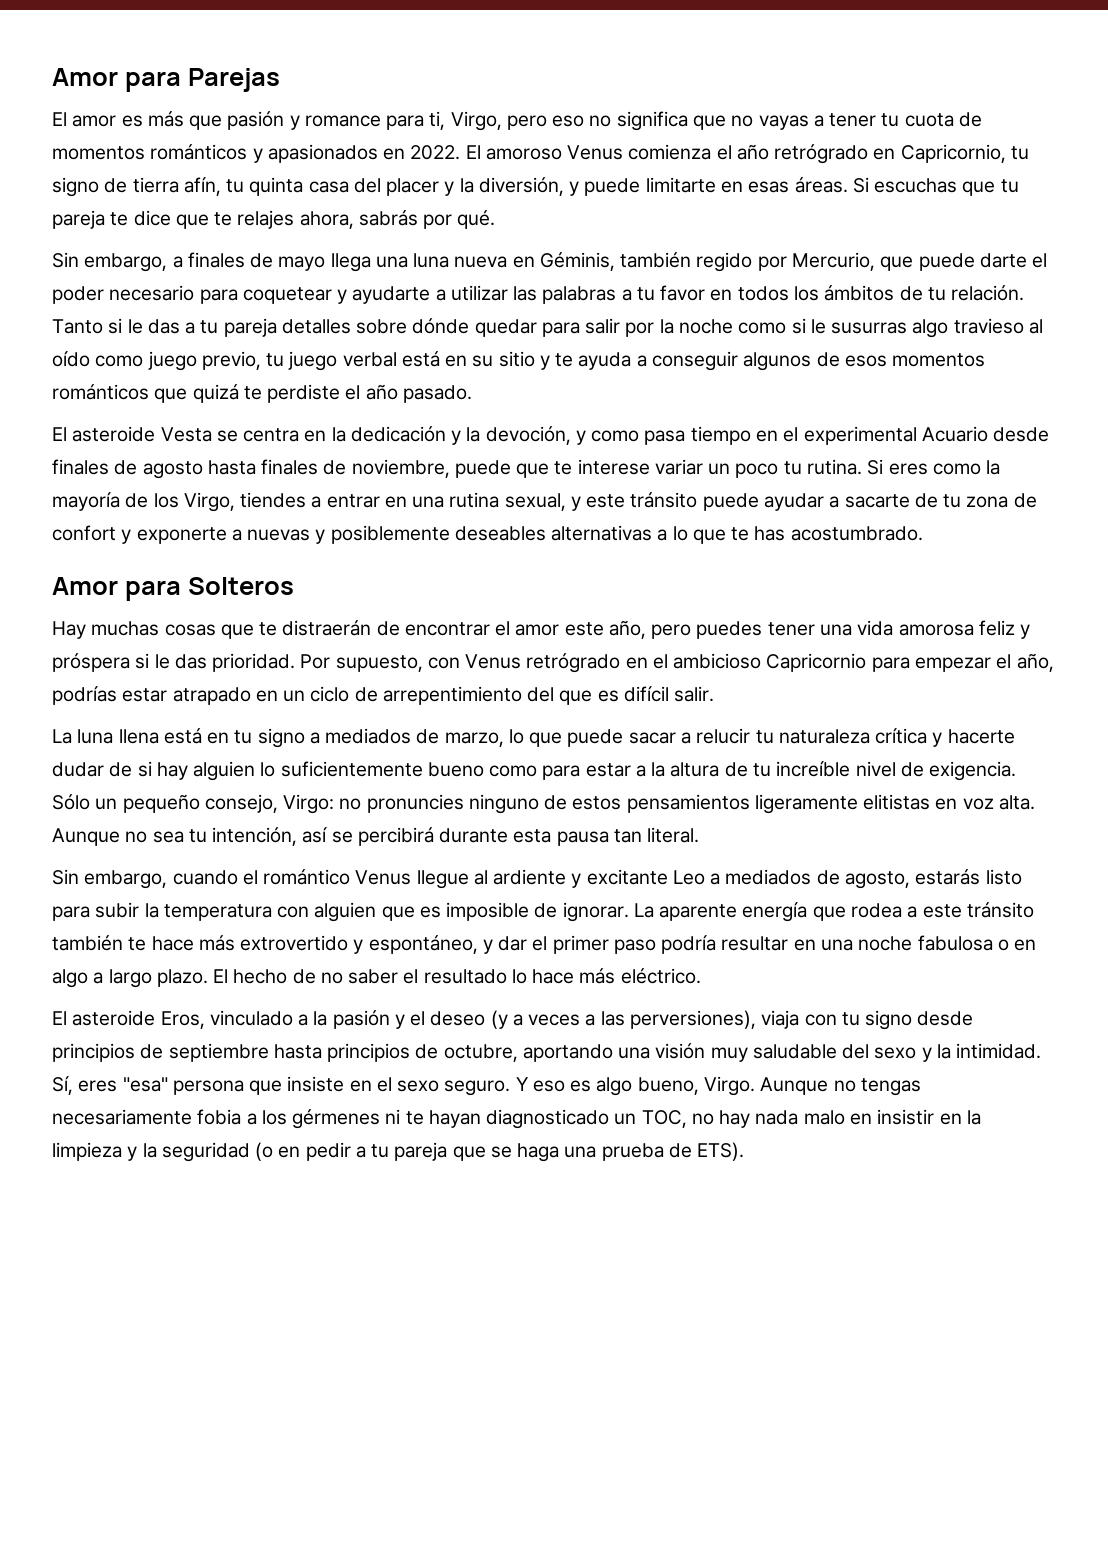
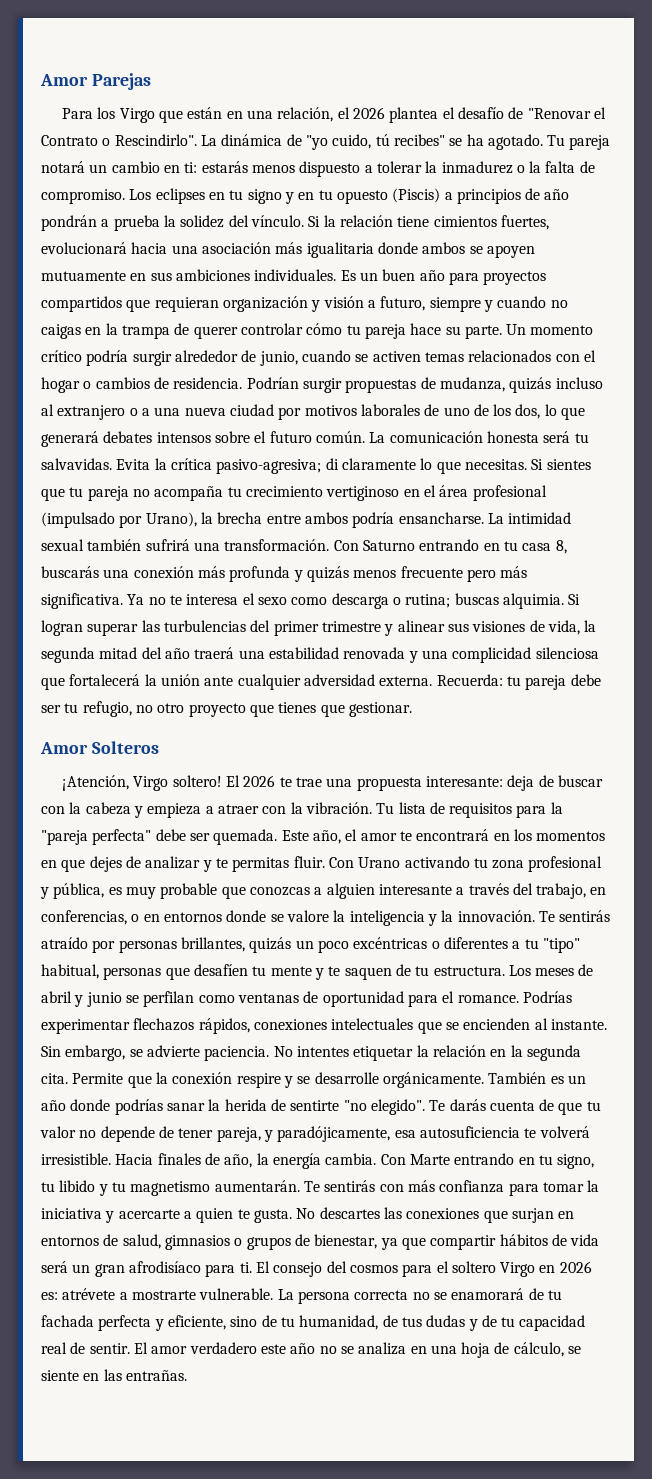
[52,68,181,92] Amor para -> [40,74,88,86] Amor
[52,111,982,131] [52,144,1029,164] [52,177,1019,197] [52,210,496,229] [52,252,1048,272] [52,285,1025,304] [52,318,1043,338] [52,351,986,371] [52,384,472,403] [52,426,1050,445] [52,459,1001,479] [52,492,1037,512] [52,525,923,544] [52,577,294,601] [52,620,1031,639] [52,653,1054,673] [52,686,715,705] [52,728,1015,748] [52,761,1017,781] [52,794,1035,814] [52,827,700,846] [52,869,1022,889] [52,902,1034,922] [52,935,1037,954] [52,968,701,988] [52,1010,974,1030] [52,1043,1042,1062] [52,1076,921,1096] [52,1109,981,1129] [52,1142,745,1162] El amor es más que pasión y romance para ti, Virgo, pero eso no significa que no vayas a tener tu cuota de momentos románticos y apasionados en 2022. El amoroso Venus comienza el año retrógrado en Capricornio, tu signo de tierra afín, tu quinta casa del placer y la diversión, y puede limitarte en esas áreas. Si escuchas que tu pareja te dice que te relajes ahora, sabrás por qué. // Sin embargo, a finales de mayo llega una luna nueva en Géminis, también regido por Mercurio, que puede darte el poder necesario para coquetear y ayudarte a utilizar las palabras a tu favor en todos los ámbitos de tu relación. Tanto si le das a tu pareja detalles sobre dónde quedar para salir por la noche como si le susurras algo travieso al oído como juego previo, tu juego verbal está en su sitio y te ayuda a conseguir algunos de esos momentos románticos que quizá te perdiste el año pasado. // El asteroide Vesta se centra en la dedicación y la devoción, y como pasa tiempo en el experimental Acuario desde finales de agosto hasta finales de noviembre, puede que te interese variar un poco tu rutina. Si eres como la mayoría de los Virgo, tiendes a entrar en una rutina sexual, y este tránsito puede ayudar a sacarte de tu zona de confort y exponerte a nuevas y posiblemente deseables alternativas a lo que te has acostumbrado. // Amor para Solteros // Hay muchas cosas que te distraerán de encontrar el amor este año, pero puedes tener una vida amorosa feliz y próspera si le das prioridad. Por supuesto, con Venus retrógrado en el ambicioso Capricornio para empezar el año, podrías estar atrapado en un ciclo de arrepentimiento del que es difícil salir. // La luna llena está en tu signo a mediados de marzo, lo que puede sacar a relucir tu naturaleza crítica y hacerte dudar de si hay alguien lo suficientemente bueno como para estar a la altura de tu increíble nivel de exigencia. Sólo un pequeño consejo, Virgo: no pronuncies ninguno de estos pensamientos ligeramente elitistas en voz alta. Aunque no sea tu intención, así se percibirá durante esta pausa tan literal. // Sin embargo, cuando el romántico Venus llegue al ardiente y excitante Leo a mediados de agosto, estarás listo para subir la temperatura con alguien que es imposible de ignorar. La aparente energía que rodea a este tránsito también te hace más extrovertido y espontáneo, y dar el primer paso podría resultar en una noche fabulosa o en algo a largo plazo. El hecho de no saber el resultado lo hace más eléctrico. // El asteroide Eros, vinculado a la pasión y el deseo (y a veces a las perversiones), viaja con tu signo desde principios de septiembre hasta principios de octubre, aportando una visión muy saludable del sexo y la intimidad. Sí, eres "esa" persona que insiste en el sexo seguro. Y eso es algo bueno, Virgo. Aunque no tengas necesariamente fobia a los gérmenes ni te hayan diagnosticado un TOC, no hay nada malo en insistir en la limpieza y la seguridad (o en pedir a tu pareja que se haga una prueba de ETS). -> [62,107,606,123] [41,134,611,150] [41,161,595,177] [41,188,570,204] [41,215,549,231] [41,242,535,258] [41,269,547,285] [41,296,568,312] [41,323,594,339] [41,350,596,366] [41,377,603,393] [41,404,586,420] [41,431,589,447] [41,458,591,474] [41,485,547,501] [41,512,572,528] [41,539,567,554] [41,566,528,582] [41,593,581,609] [41,620,597,636] [41,647,599,663] [41,674,601,690] [41,701,412,717] [40,741,159,754] [62,775,603,791] [41,802,563,818] [41,829,606,845] [41,856,603,872] [40,883,607,899] [41,910,611,926] [41,937,580,953] [41,964,594,980] [41,991,572,1007] [41,1018,607,1034] [41,1045,581,1061] [41,1072,586,1088] [41,1099,601,1115] [40,1126,590,1142] [41,1153,595,1169] [41,1180,600,1196] [41,1207,575,1223] [41,1234,600,1250] [41,1261,592,1277] [41,1288,562,1304] [41,1315,586,1331] [41,1342,582,1358] [41,1369,187,1381] Para los Virgo que están en una relación, el 2026 plantea el desafío de "Renovar el Contrato o Rescindirlo". La dinámica de "yo cuido, tú recibes" se ha agotado. Tu pareja notará un cambio en ti: estarás menos dispuesto a tolerar la inmadurez o la falta de compromiso. Los eclipses en tu signo y en tu opuesto (Piscis) a principios de año pondrán a prueba la solidez del vínculo. Si la relación tiene cimientos fuertes, evolucionará hacia una asociación más igualitaria donde ambos se apoyen mutuamente en sus ambiciones individuales. Es un buen año para proyectos compartidos que requieran organización y visión a futuro, siempre y cuando no caigas en la trampa de querer controlar cómo tu pareja hace su parte. Un momento crítico podría surgir alrededor de junio, cuando se activen temas relacionados con el hogar o cambios de residencia. Podrían surgir propuestas de mudanza, quizás incluso al extranjero o a una nueva ciudad por motivos laborales de uno de los dos, lo que generará debates intensos sobre el futuro común. La comunicación honesta será tu salvavidas. Evita la crítica pasivo-agresiva; di claramente lo que necesitas. Si sientes que tu pareja no acompaña tu crecimiento vertiginoso en el área profesional (impulsado por Urano), la brecha entre ambos podría ensancharse. La intimidad sexual también sufrirá una transformación. Con Saturno entrando en tu casa 8, buscarás una conexión más profunda y quizás menos frecuente pero más significativa. Ya no te interesa el sexo como descarga o rutina; buscas alquimia. Si logran superar las turbulencias del primer trimestre y alinear sus visiones de vida, la segunda mitad del año traerá una estabilidad renovada y una complicidad silenciosa que fortalecerá la unión ante cualquier adversidad externa. Recuerda: tu pareja debe ser tu refugio, no otro proyecto que tienes que gestionar. // Amor Solteros // ¡Atención, Virgo soltero! El 2026 te trae una propuesta interesante: deja de buscar con la cabeza y empieza a atraer con la vibración. Tu lista de requisitos para la "pareja perfecta" debe ser quemada. Este año, el amor te encontrará en los momentos en que dejes de analizar y te permitas fluir. Con Urano activando tu zona profesional y pública, es muy probable que conozcas a alguien interesante a través del trabajo, en conferencias, o en entornos donde se valore la inteligencia y la innovación. Te sentirás atraído por personas brillantes, quizás un poco excéntricas o diferentes a tu "tipo" habitual, personas que desafíen tu mente y te saquen de tu estructura. Los meses de abril y junio se perfilan como ventanas de oportunidad para el romance. Podrías experimentar flechazos rápidos, conexiones intelectuales que se encienden al instante. Sin embargo, se advierte paciencia. No intentes etiquetar la relación en la segunda cita. Permite que la conexión respire y se desarrolle orgánicamente. También es un año donde podrías sanar la herida de sentirte "no elegido". Te darás cuenta de que tu valor no depende de tener pareja, y paradójicamente, esa autosuficiencia te volverá irresistible. Hacia finales de año, la energía cambia. Con Marte entrando en tu signo, tu libido y tu magnetismo aumentarán. Te sentirás con más confianza para tomar la iniciativa y acercarte a quien te gusta. No descartes las conexiones que surjan en entornos de salud, gimnasios o grupos de bienestar, ya que compartir hábitos de vida será un gran afrodisíaco para ti. El consejo del cosmos para el soltero Virgo en 2026 es: atrévete a mostrarte vulnerable. La persona correcta no se enamorará de tu fachada perfecta y eficiente, sino de tu humanidad, de tus dudas y de tu capacidad real de sentir. El amor verdadero este año no se analiza en una hoja de cálculo, se siente en las entrañas.

